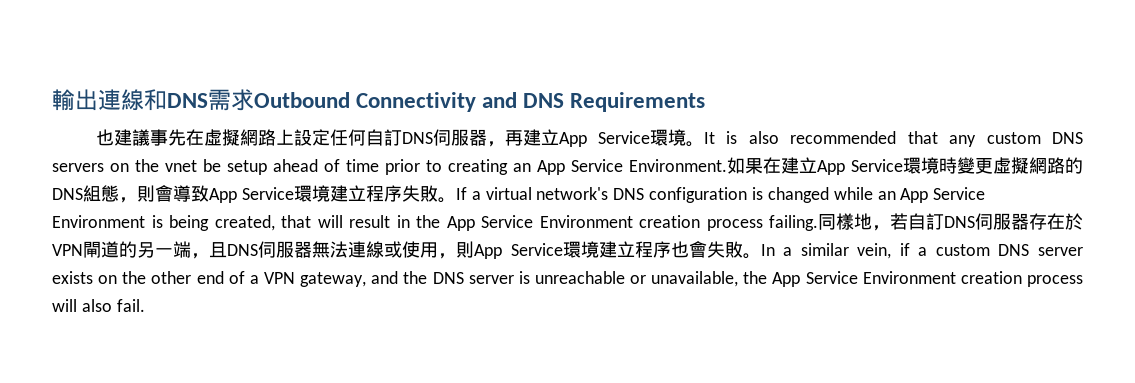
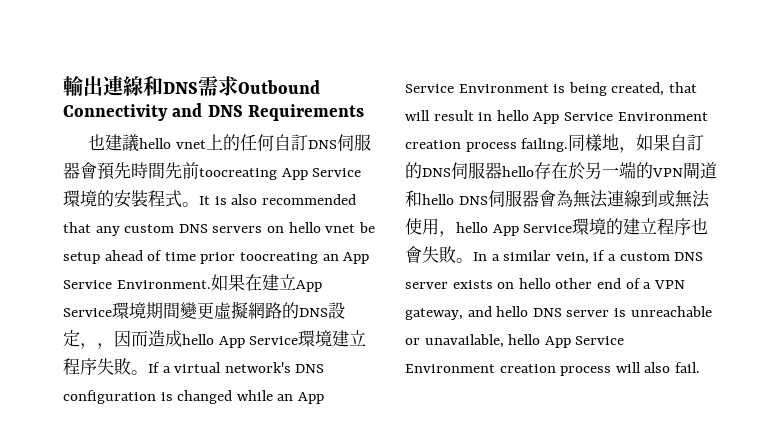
[149,129,330,146] 事先在虛擬網路上設定 -> [139,134,240,151] hello vnet上的
[486,129,687,147] ，再建立App Service環境 -> [80,162,362,180] [63,190,182,208] 會預先時間先前toocreating App Service環境的安裝程式
[135,159,159,172] the -> [288,222,321,233] hello
[426,159,508,175] to creating -> [239,252,318,264] toocreating
[939,157,957,174] 時 -> [146,302,180,319] 期間
[83,185,209,203] 組態，則會導致 -> [328,302,345,319] [63,330,214,349] 設定，，因而造成hello
[416,215,440,228] the -> [496,110,529,121] hello
[890,213,1083,230] [52,241,312,259] 若自訂DNS伺服器存在於VPN閘道的另一端，且DNS伺服器 -> [636,134,705,151] [405,161,717,180] [405,190,573,207] 如果自訂的DNS伺服器hello存在於另一端的VPN閘道和hello DNS伺服器會為
[384,241,599,259] 或使用，則App Service環境 -> [640,190,710,208] [405,218,624,237] 到或無法使用，hello App Service環境的
[122,271,147,284] the -> [518,278,551,289] hello
[403,271,428,284] the -> [496,306,529,317] hello
[743,271,768,284] the -> [508,334,541,345] hello

